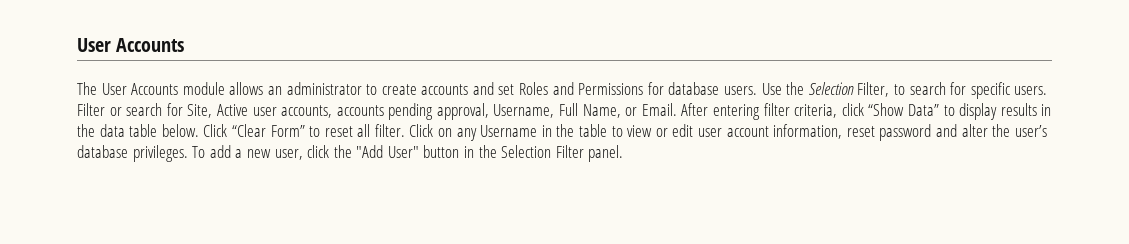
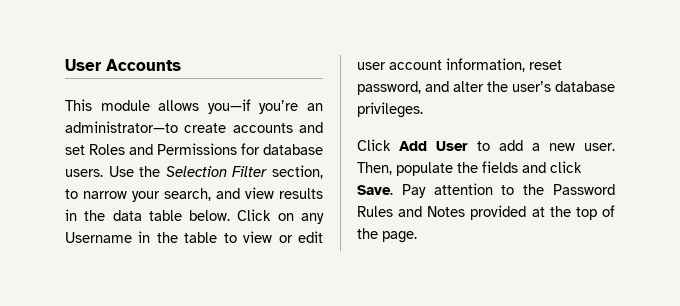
[77,82,378,95] The User Accounts module allows an administrator to -> [65,99,323,114] [65,121,178,133] This module allows you—if you’re an administrator—to
[857,82,1048,99] [77,103,998,120] Filter, to search for specific users. Filter or search for Site, Active user accounts, accounts pending approval, Username, Full Name, or Email. After entering filter criteria, click “Show Data” to display -> [232,165,323,179] [65,187,274,202] Filter section, to narrow your search, and view
[231,124,434,137] “Clear Form” to reset all filter. Click -> (272, 215) none
[879,124,932,141] password -> [357,81,421,95] password,
[192,145,624,162] To add a new user, click the "Add User" button in the Selection Filter panel. -> [357,139,615,151] [357,161,582,176] [357,183,615,198] [357,205,615,220] [357,228,417,243] // Click Add User to add a new user. Then, populate the fields and click Save. Pay attention to the Password Rules and Notes provided at the top of the page.

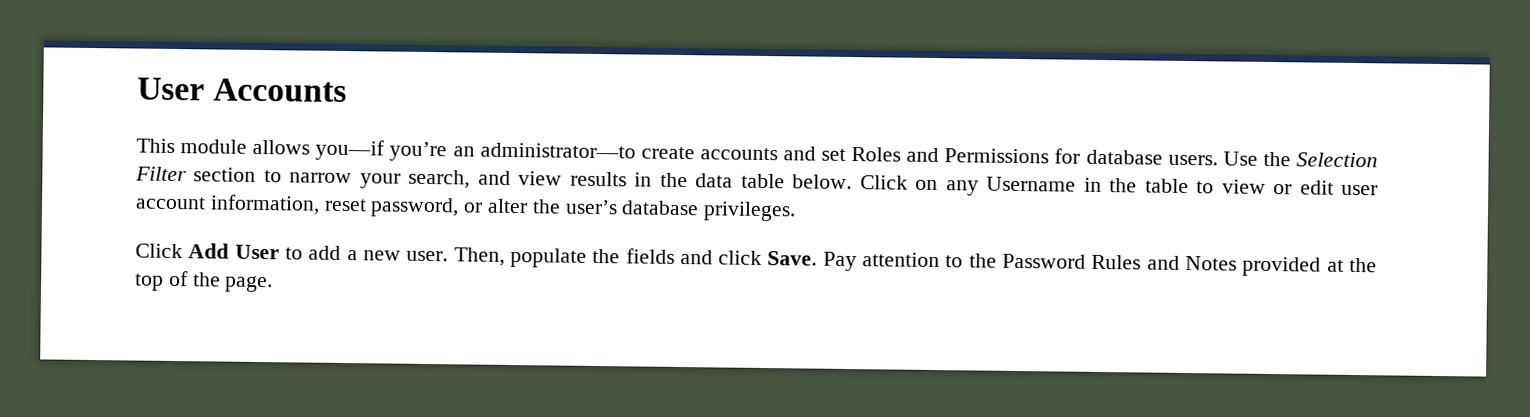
[272,165,323,179] section, -> [193,167,257,182] section
[425,81,449,92] and -> [463,202,484,213] or

